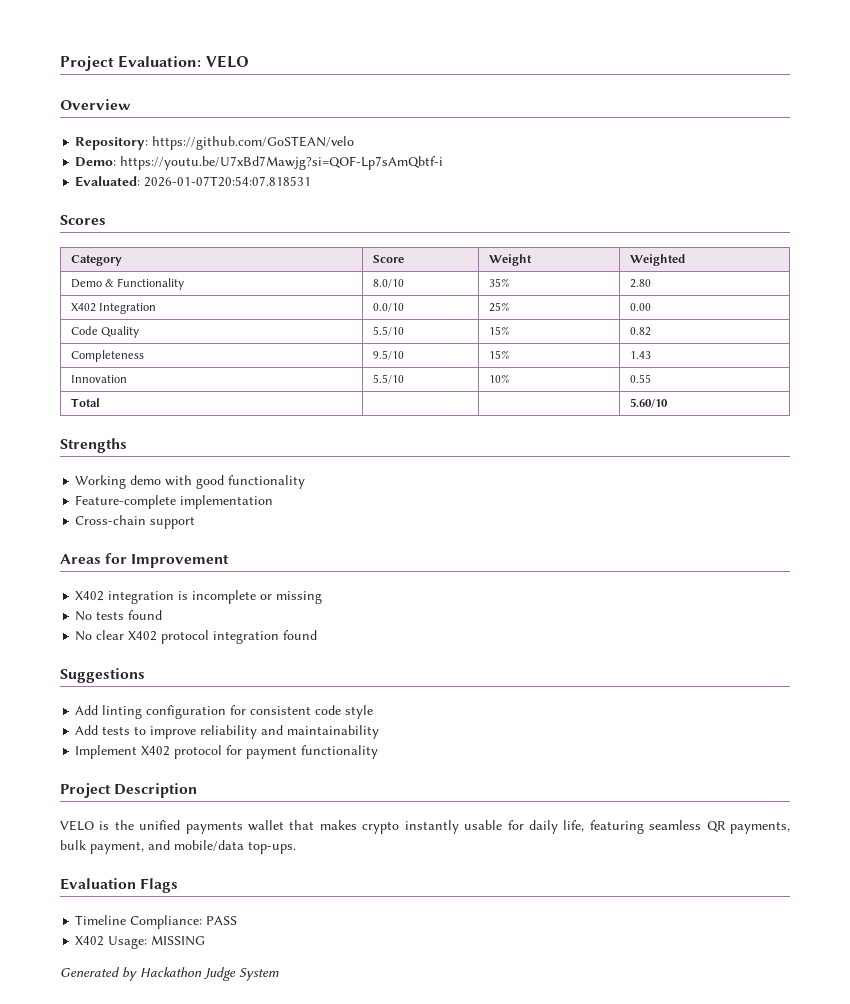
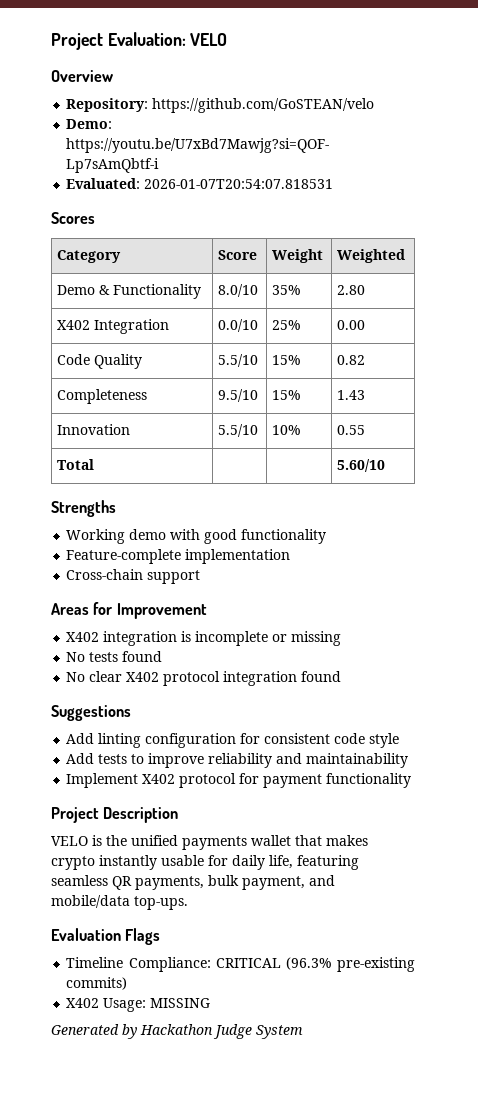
[206,916,238,925] PASS -> [215,957,415,972] [66,977,128,990] CRITICAL (96.3% pre-existing commits)

